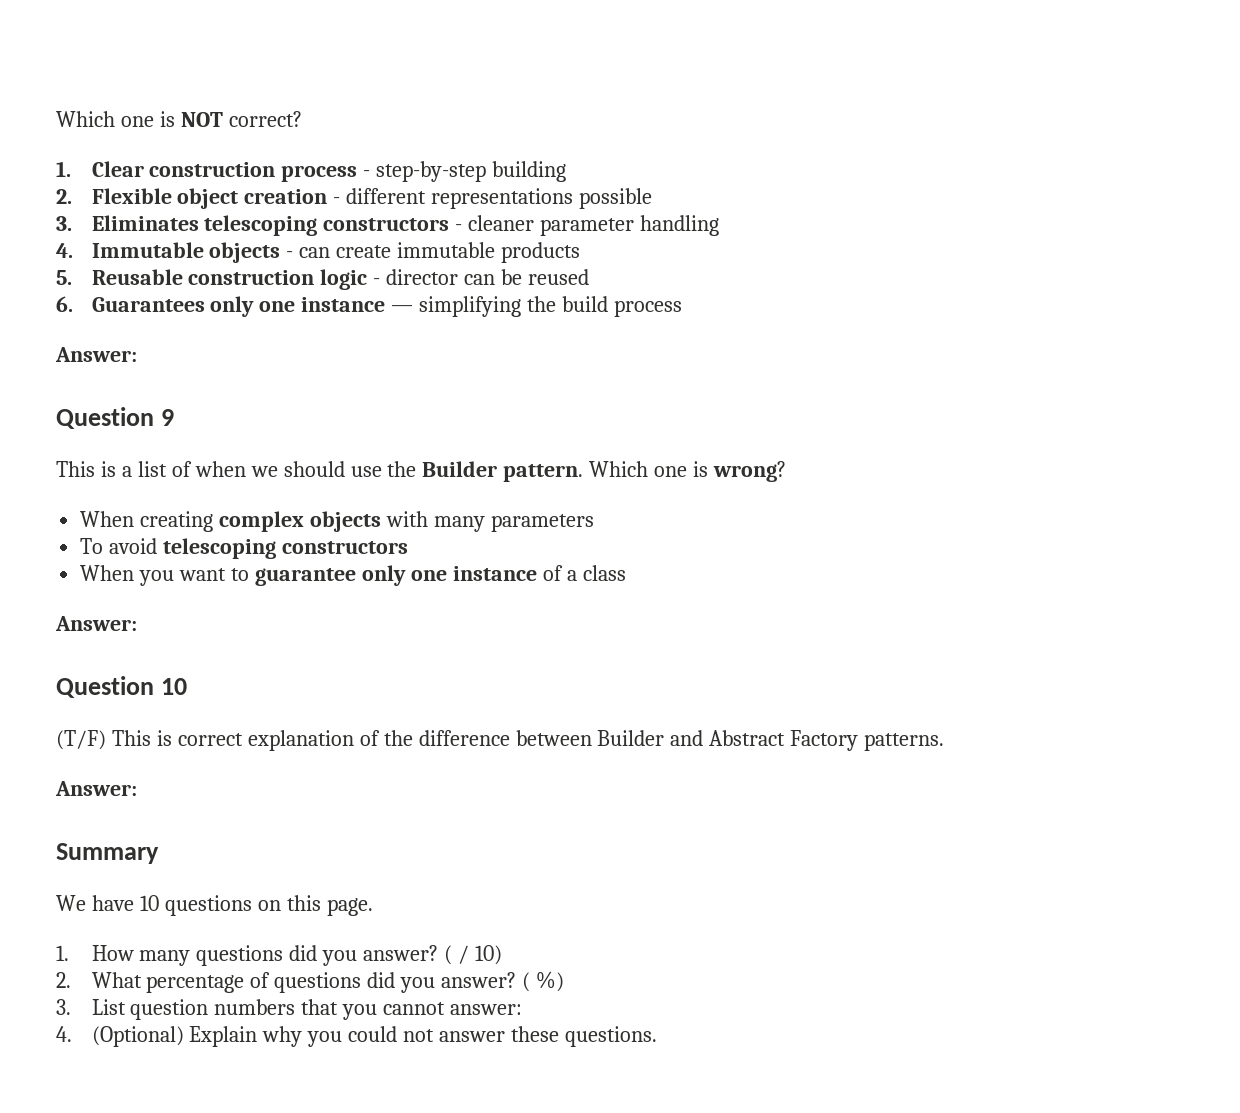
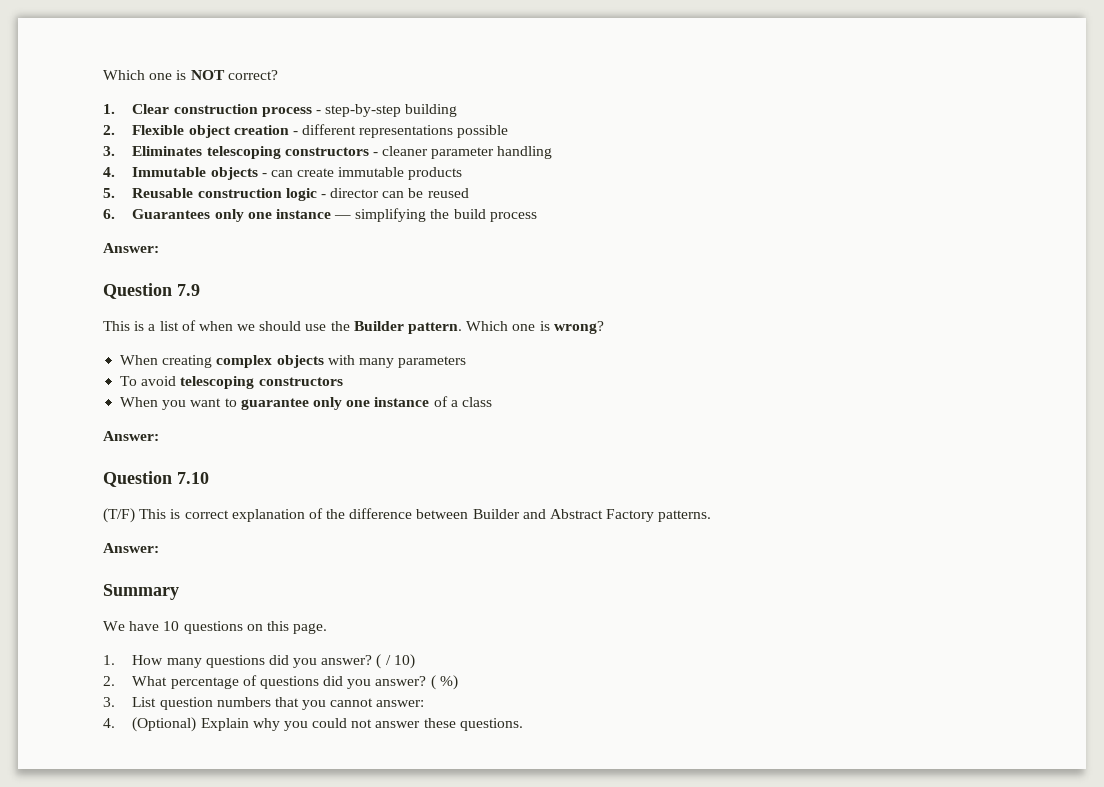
[160,409,174,426] 9 -> [177,284,200,296] 7.9
[160,678,187,695] 10 -> [177,472,209,484] 7.10

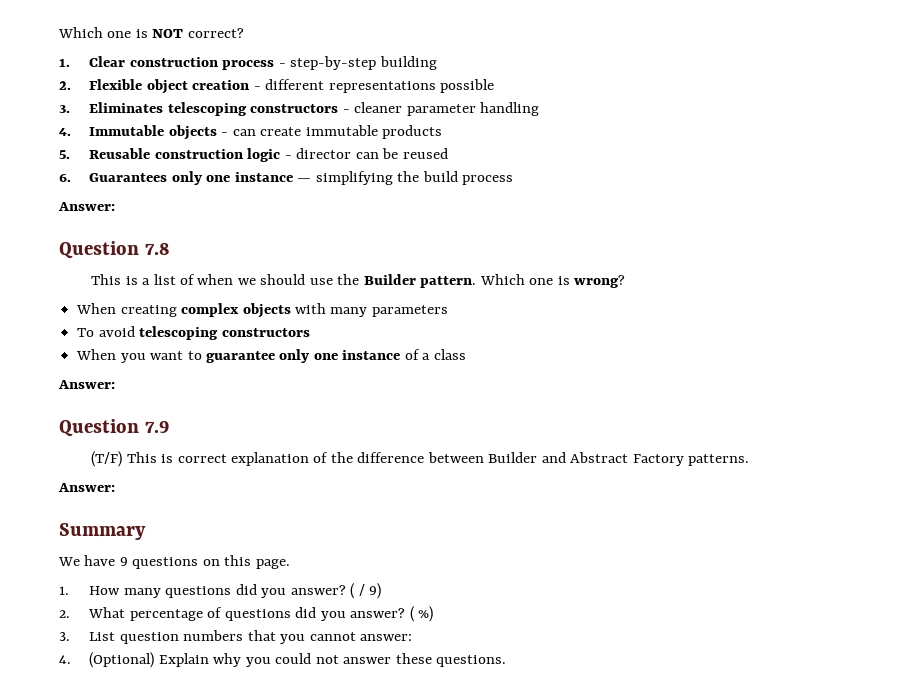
[177,284,200,296] 7.9 -> [144,242,169,255] 7.8
[177,472,209,484] 7.10 -> [144,420,169,433] 7.9
[163,621,180,631] 10 -> [119,557,128,566] 9
[393,654,415,669] 10) -> [369,583,382,599] 9)

